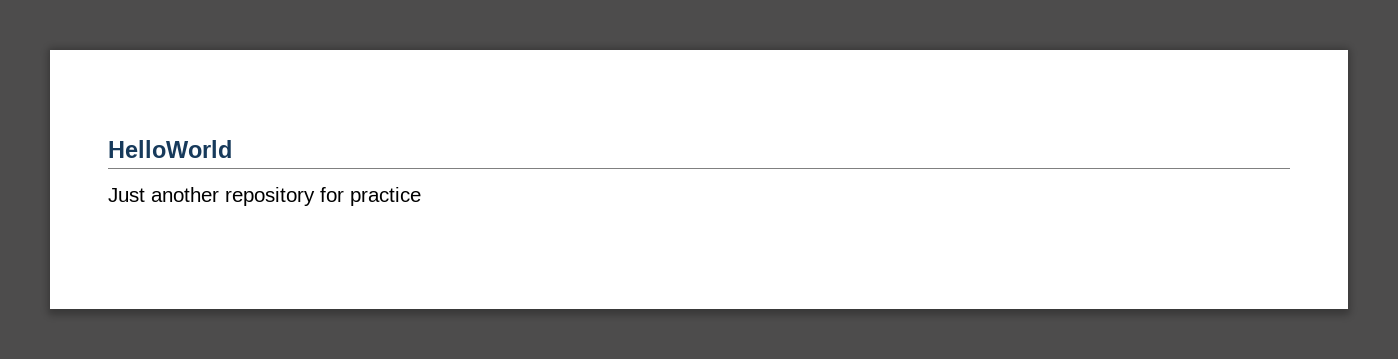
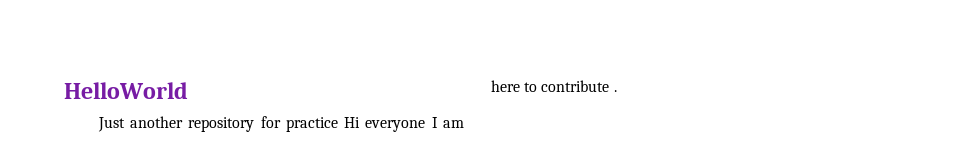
(421, 196) none -> [344,117,465,132] [491,80,617,92] Hi everyone I am here to contribute .

